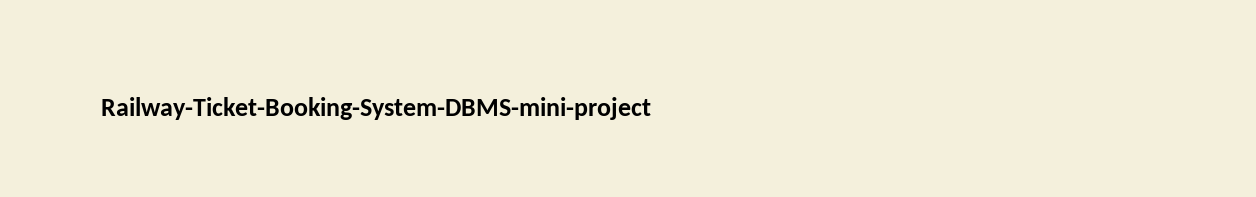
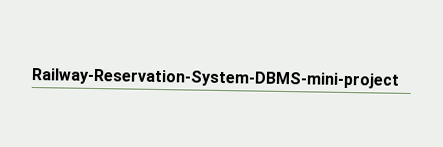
[101,97,651,120] Railway-Ticket-Booking-System-DBMS-mini-project -> [31,67,400,89] Railway-Reservation-System-DBMS-mini-project

